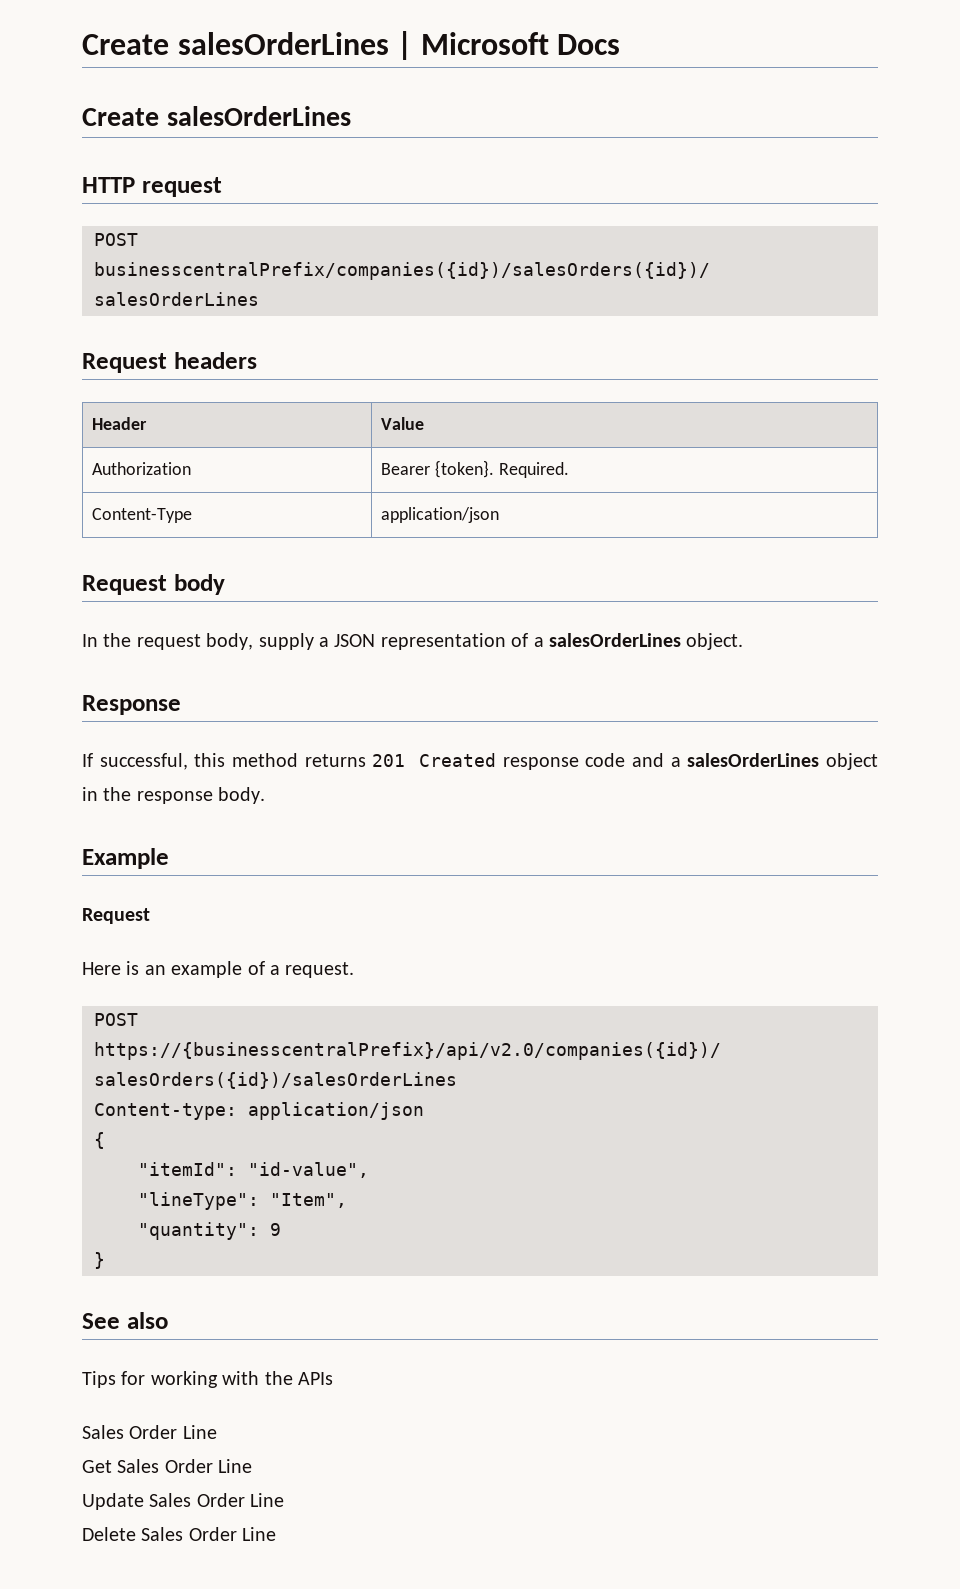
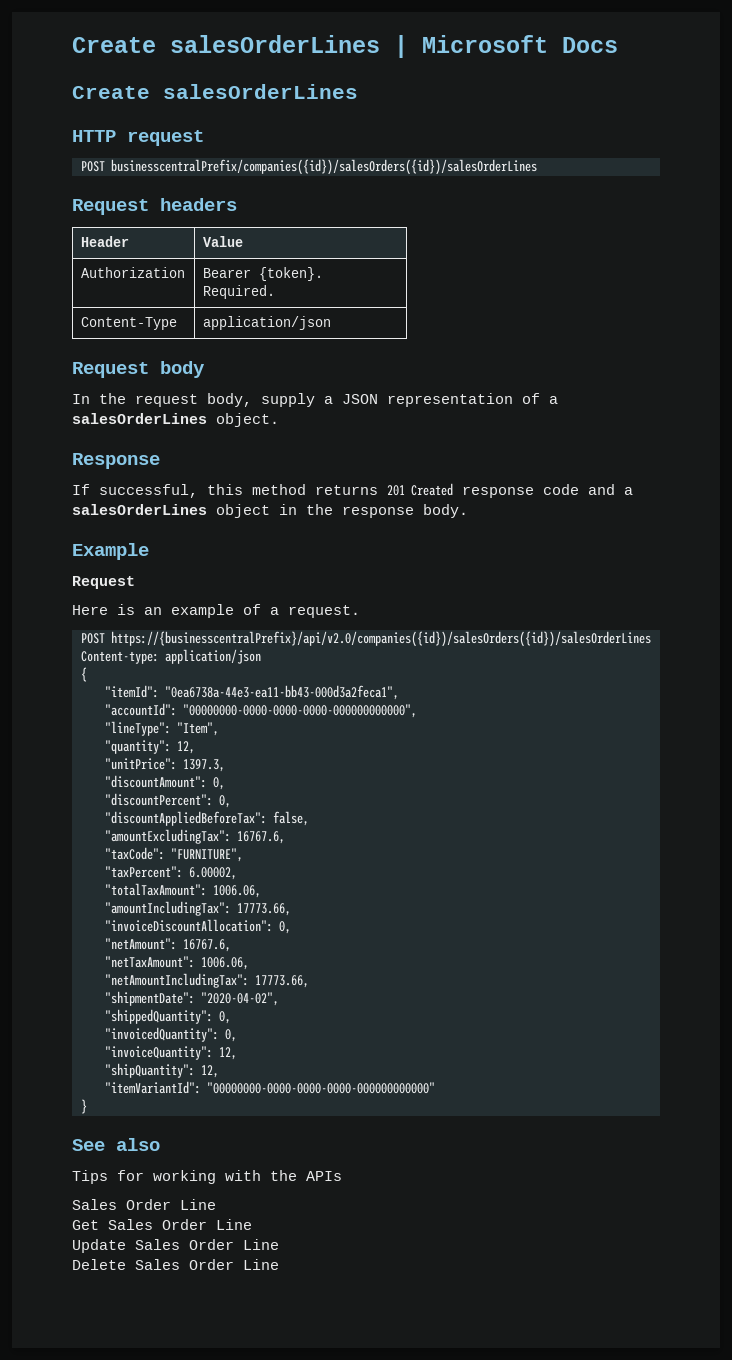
[248,1162,369,1178] "id-value", -> [165,685,399,700] [105,703,417,718] "0ea6738a-44e3-ea11-bb43-000d3a2feca1", // "accountId": "00000000-0000-0000-0000-000000000000",
[270,1223,281,1236] 9 -> [177,741,195,754] [105,758,225,772] [105,775,225,790] [105,793,231,808] [105,811,309,826] [105,829,285,844] [105,847,243,862] [105,866,237,880] [105,883,261,898] [105,901,291,916] [105,919,291,934] [105,938,231,952] [105,956,249,970] [105,973,309,988] [105,991,279,1006] [105,1009,231,1024] [105,1027,237,1042] [105,1046,237,1060] [105,1063,219,1078] [105,1081,435,1094] 12, // "unitPrice": 1397.3, // "discountAmount": 0, // "discountPercent": 0, // "discountAppliedBeforeTax": false, // "amountExcludingTax": 16767.6, // "taxCode": "FURNITURE", // "taxPercent": 6.00002, // "totalTaxAmount": 1006.06, // "amountIncludingTax": 17773.66, // "invoiceDiscountAllocation": 0, // "netAmount": 16767.6, // "netTaxAmount": 1006.06, // "netAmountIncludingTax": 17773.66, // "shipmentDate": "2020-04-02", // "shippedQuantity": 0, // "invoicedQuantity": 0, // "invoiceQuantity": 12, // "shipQuantity": 12, // "itemVariantId": "00000000-0000-0000-0000-000000000000"

